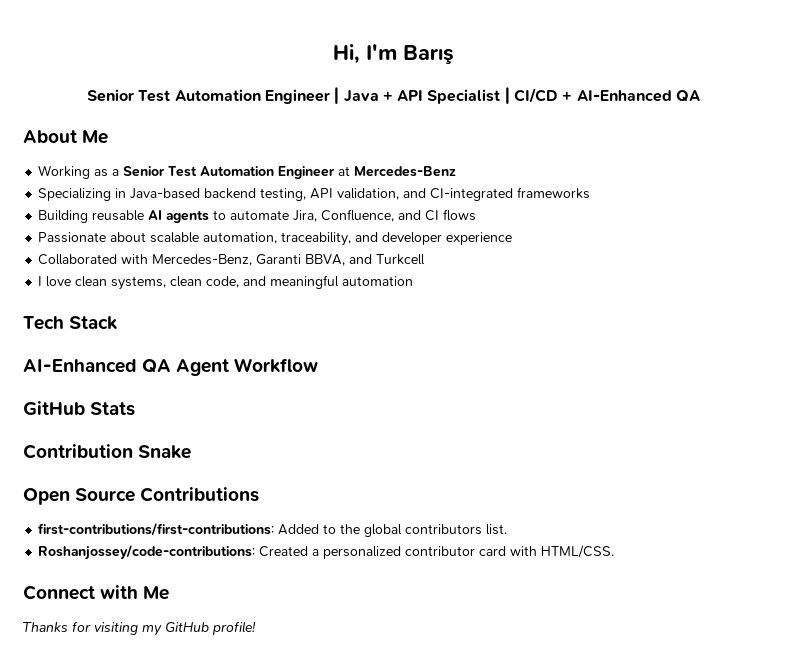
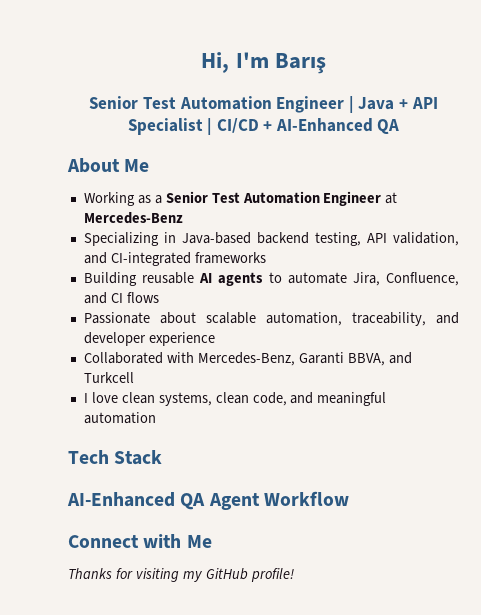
[23,401,136,416] [23,444,192,459] [23,487,260,505] [38,523,508,537] [38,545,615,560] // GitHub Stats // Contribution Snake // Open Source Contributions // first-contributions/first-contributions: Added to the global contributors list. // Roshanjossey/code-contributions: Created a personalized contributor card with HTML/CSS. -> (349, 498) none

